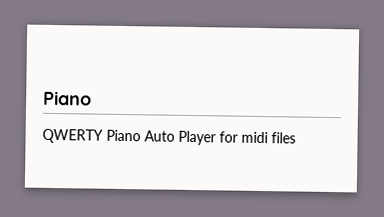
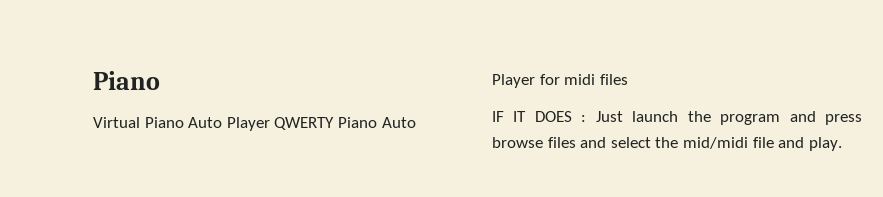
(92, 98) none -> [93,117,270,131] Virtual Piano Auto Player
(296, 138) none -> [492,111,862,125] [492,137,842,151] // IF IT DOES : Just launch the program and press browse files and select the mid/midi file and play.

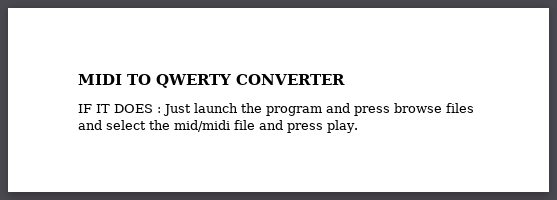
[93,71,160,90] [93,117,416,131] [492,74,628,88] Piano // Virtual Piano Auto Player QWERTY Piano Auto Player for midi files -> [78,74,345,88] MIDI TO QWERTY CONVERTER
(805, 142) none -> [287,123,323,133] press

